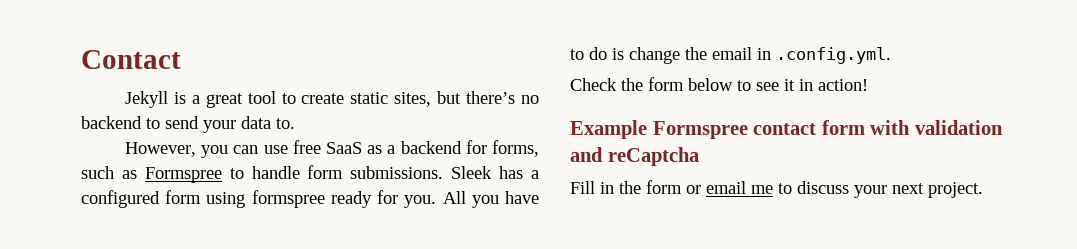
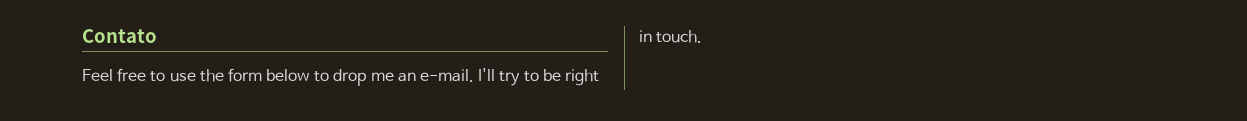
[81,50,181,69] [124,91,539,108] [81,116,295,133] [124,140,539,158] [81,165,540,183] [81,190,539,208] [570,47,891,64] [570,77,868,91] [570,120,1003,139] [570,147,699,166] [570,180,983,198] Contact // Jekyll is a great tool to create static sites, but there’s no backend to send your data to. // However, you can use free SaaS as a backend for forms, such as Formspree to handle form submissions. Sleek has a configured form using formspree ready for you. All you have to do is change the email in .config.yml. // Check the form below to see it in action! // Example Formspree contact form with validation and reCaptcha // Fill in the form or email me to discuss your next project. -> [82,29,157,43] [82,68,599,86] [639,30,703,43] Contato // Feel free to use the form below to drop me an e-mail. I'll try to be right in touch.

